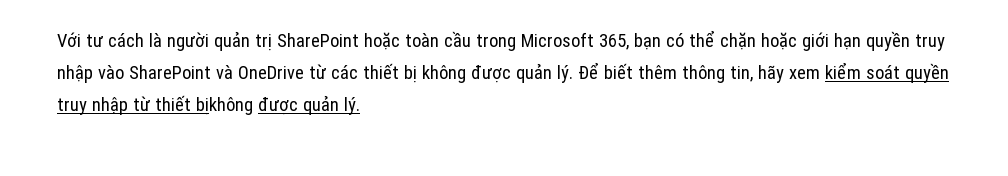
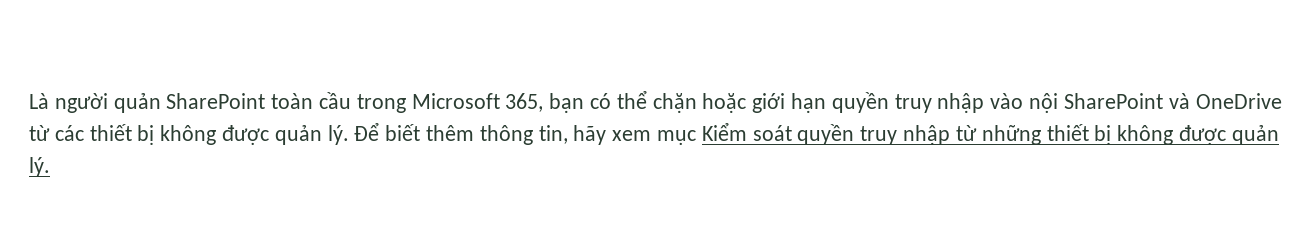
[57,31,400,51] Với tư cách là người quản trị SharePoint hoặc -> [29,93,266,113] Là người quản SharePoint
(124, 72) none -> [1029,93,1059,113] nội
[824,62,861,79] kiểm -> [657,123,747,145] mục Kiểm
[154,95,253,115] thiết bịkhông -> [981,124,1174,145] những thiết bị không

